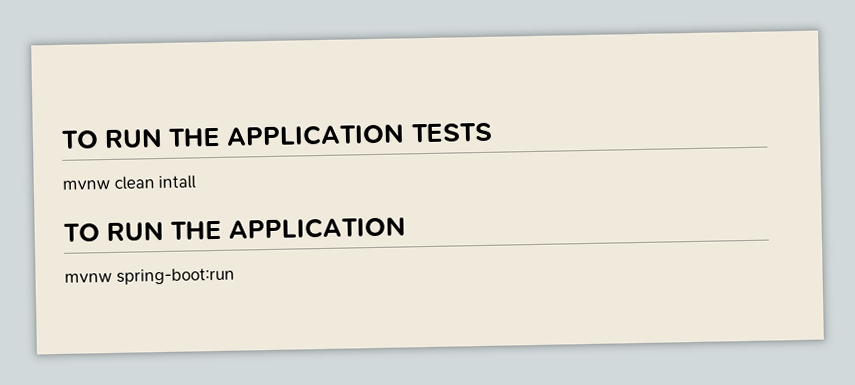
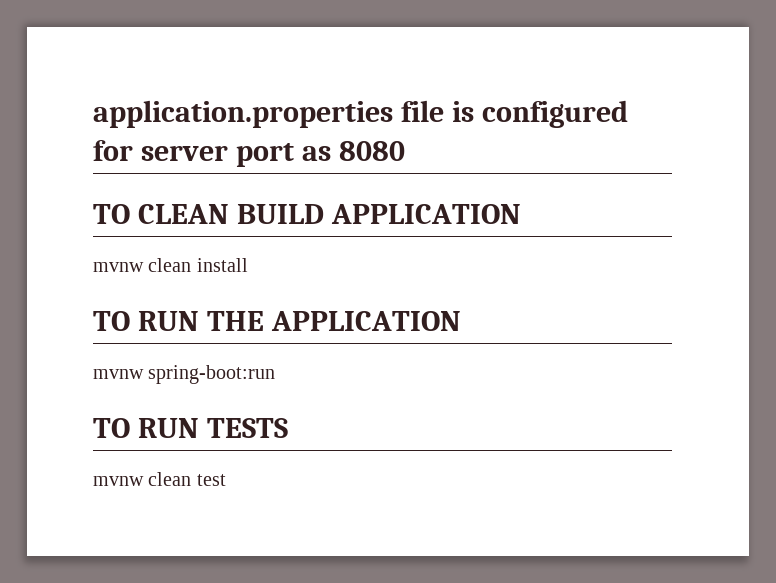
[61,122,493,149] [62,175,197,190] TO RUN THE APPLICATION TESTS // mvnw clean intall -> [93,100,629,128] [93,140,406,167] [93,204,522,224] [93,258,248,272] application.properties file is configured for server port as 8080 // TO CLEAN BUILD APPLICATION // mvnw clean install
(235, 276) none -> [93,418,289,438] [93,472,226,486] // TO RUN TESTS // mvnw clean test

